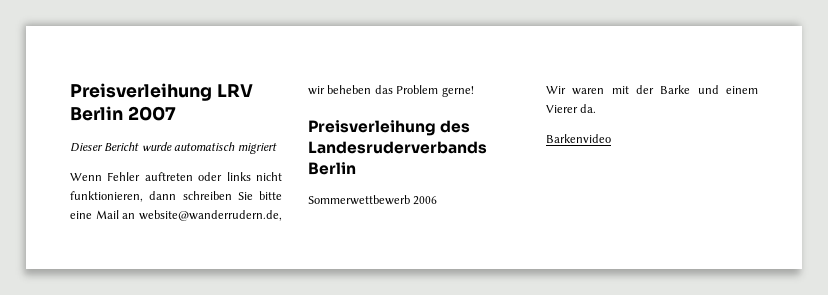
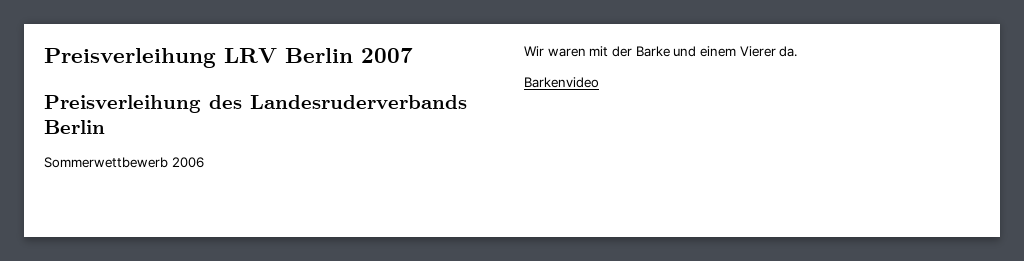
[70,142,277,154] [70,172,282,181] [70,191,282,202] [70,210,282,221] [308,85,474,97] // Dieser Bericht wurde automatisch migriert // Wenn Fehler auftreten oder links nicht funktionieren, dann schreiben Sie bitte eine Mail an website@wanderrudern.de, wir beheben das Problem gerne! -> (413, 55) none

